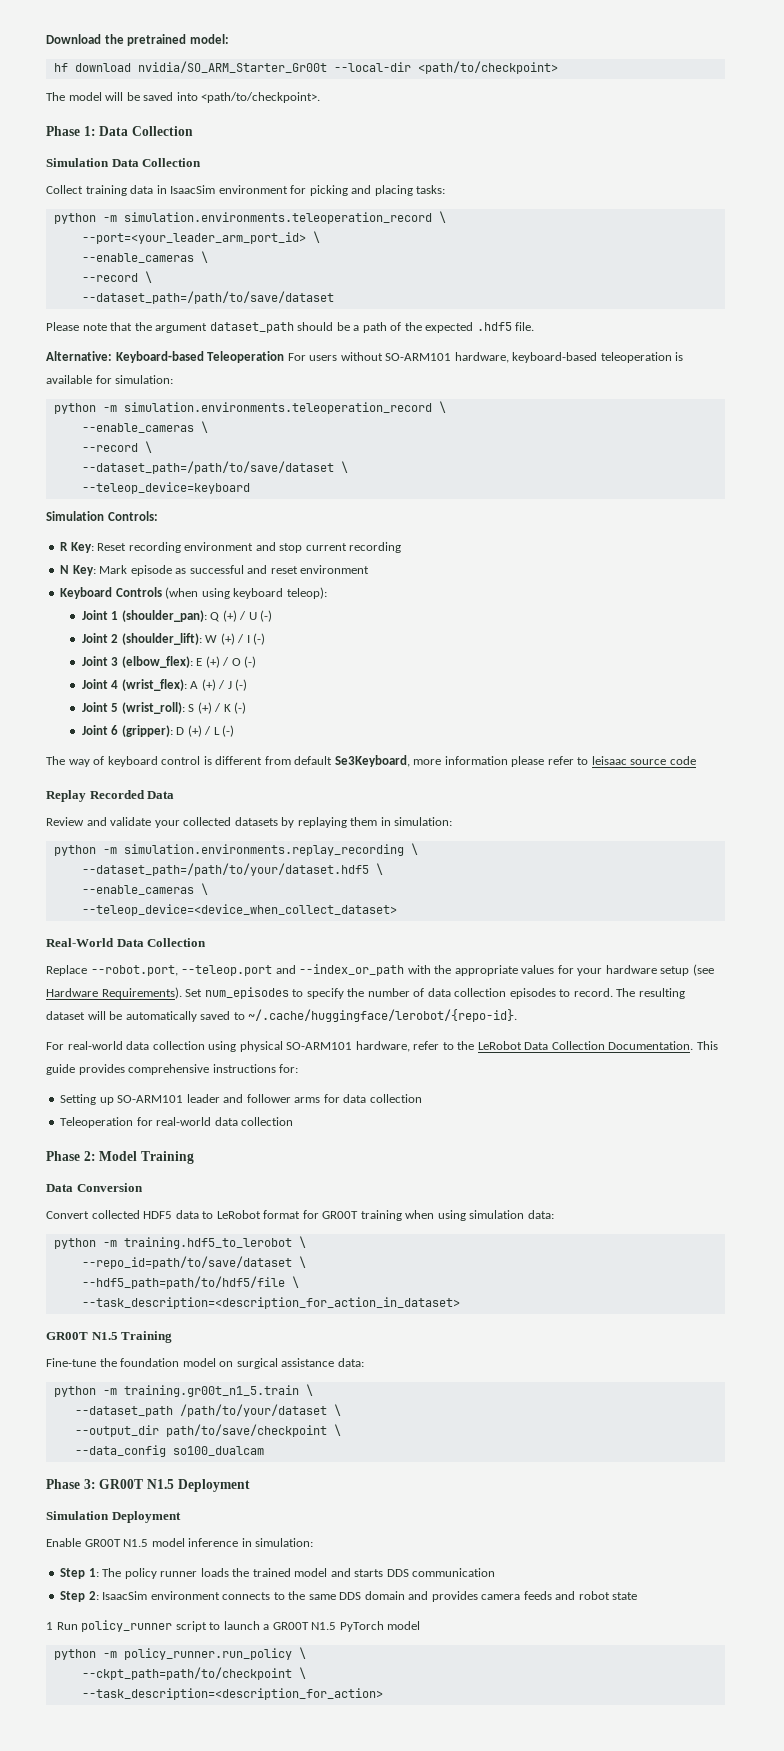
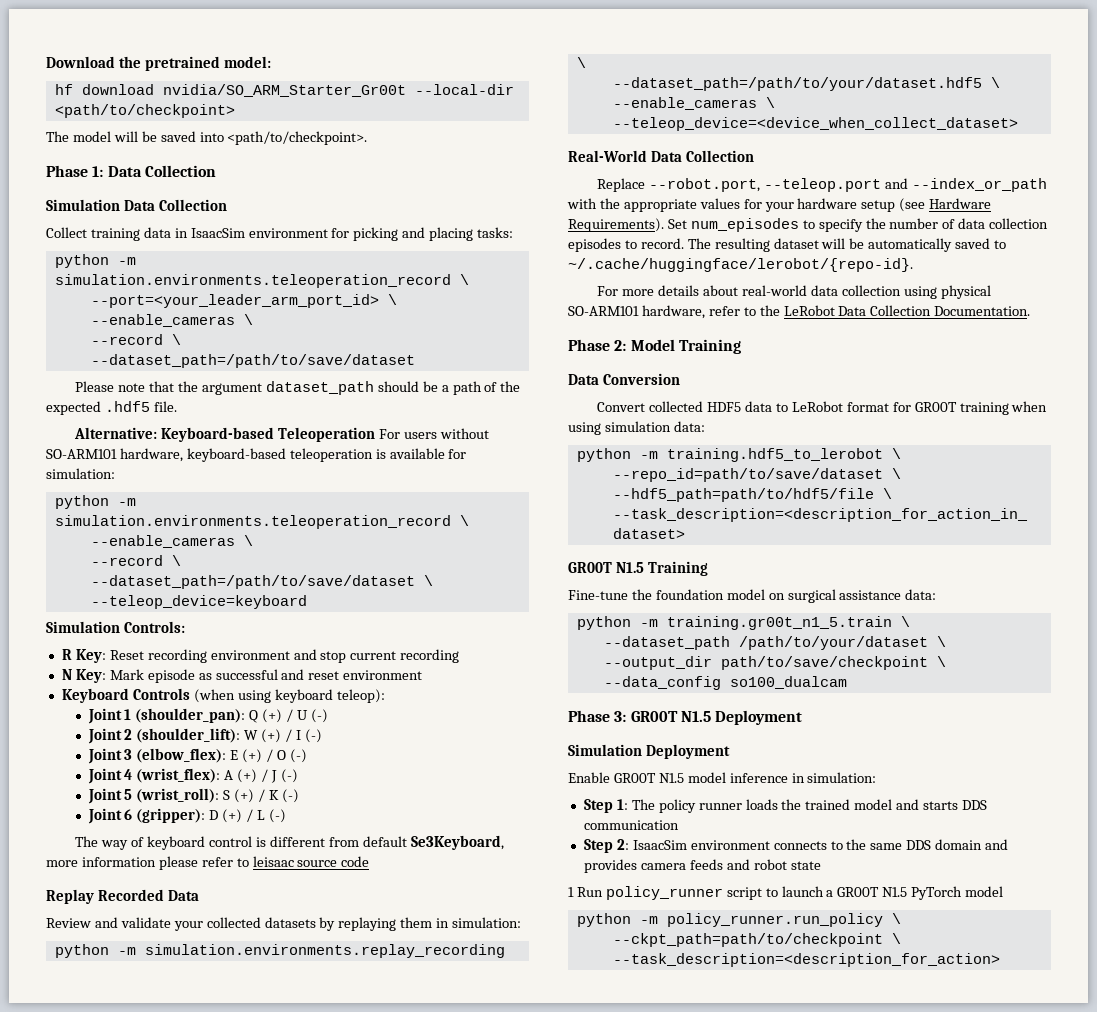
(64, 1046) none -> [622,285,739,296] more details about
[696,1041,718,1050] [46,1064,299,1075] [60,1094,422,1105] [60,1117,294,1128] This guide provides comprehensive instructions for: // Setting up SO-ARM101 leader and follower arms for data collection // Teleoperation for real-world data collection -> (1031, 311) none

